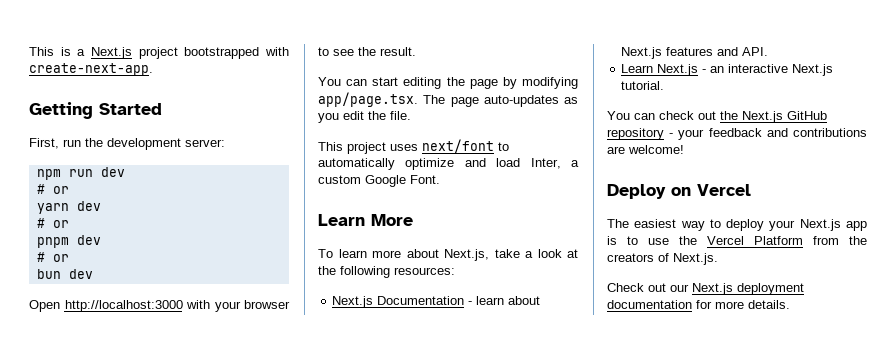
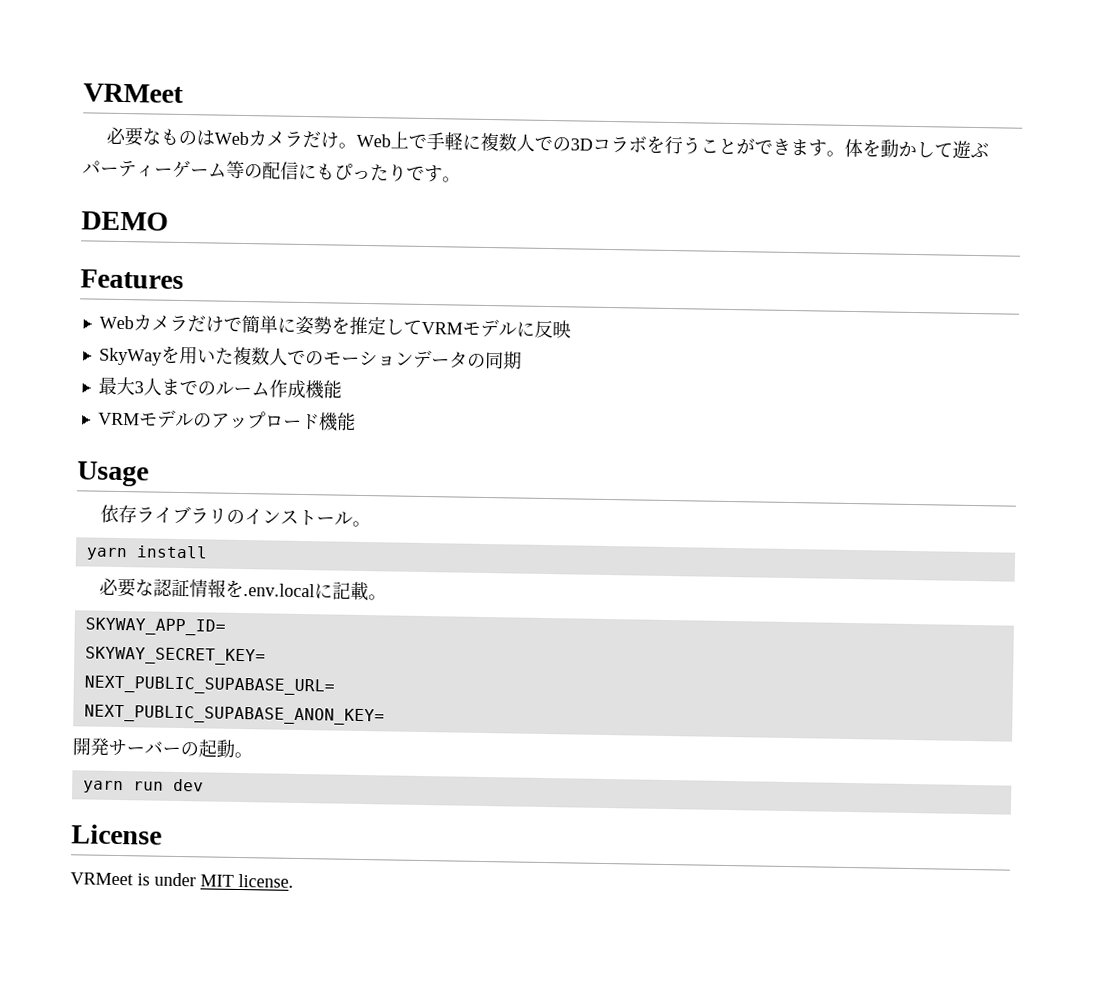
[29,47,289,59] [29,63,153,76] [29,102,162,119] [29,138,225,150] [36,167,125,180] [36,184,69,194] [36,201,101,214] [36,218,69,228] [36,235,101,248] [36,252,69,262] [36,269,93,279] [29,300,290,312] [318,47,416,56] [318,77,578,89] [318,92,578,107] [318,111,411,123] [318,139,509,154] [318,158,579,170] [318,175,440,187] [318,214,413,226] [318,249,578,261] [318,266,455,278] [332,296,541,308] [621,47,769,59] [621,64,834,76] [621,81,665,90] [607,111,827,123] [607,128,867,140] [607,145,684,154] [607,184,751,199] [607,219,867,231] [607,236,867,245] [607,253,718,265] [607,283,804,295] [607,300,790,309] This is a Next.js project bootstrapped with create-next-app. // Getting Started // First, run the development server: // npm run dev // # or // yarn dev // # or // pnpm dev // # or // bun dev // Open http://localhost:3000 with your browser to see the result. // You can start editing the page by modifying app/page.tsx. The page auto-updates as you edit the file. // This project uses next/font to automatically optimize and load Inter, a custom Google Font. // Learn More // To learn more about Next.js, take a look at the following resources: // Next.js Documentation - learn about Next.js features and API. // Learn Next.js - an interactive Next.js tutorial. // You can check out the Next.js GitHub repository - your feedback and contributions are welcome! // Deploy on Vercel // The easiest way to deploy your Next.js app is to use the Vercel Platform from the creators of Next.js. // Check out our Next.js deployment documentation for more details. -> [83,83,184,103] [106,126,990,159] [82,159,461,183] [81,211,169,231] [80,269,184,290] [98,314,571,339] [98,345,522,370] [97,376,342,400] [97,409,356,432] [77,461,149,487] [100,504,372,528] [85,545,208,561] [99,577,388,602] [84,617,226,636] [84,646,266,666] [83,675,335,696] [83,704,385,726] [72,737,253,759] [82,778,204,794] [71,824,162,845] [70,872,294,888] VRMeet // 必要なものはWebカメラだけ。Web上で手軽に複数人での3Dコラボを行うことができます。体を動かして遊ぶパーティーゲーム等の配信にもぴったりです。 // DEMO // Features // Webカメラだけで簡単に姿勢を推定してVRMモデルに反映 // SkyWayを用いた複数人でのモーションデータの同期 // 最大3人までのルーム作成機能 // VRMモデルのアップロード機能 // Usage // 依存ライブラリのインストール。 // yarn install // 必要な認証情報を.env.localに記載。 // SKYWAY_APP_ID= // SKYWAY_SECRET_KEY= // NEXT_PUBLIC_SUPABASE_URL= // NEXT_PUBLIC_SUPABASE_ANON_KEY= // 開発サーバーの起動。 // yarn run dev // License // VRMeet is under MIT license.

